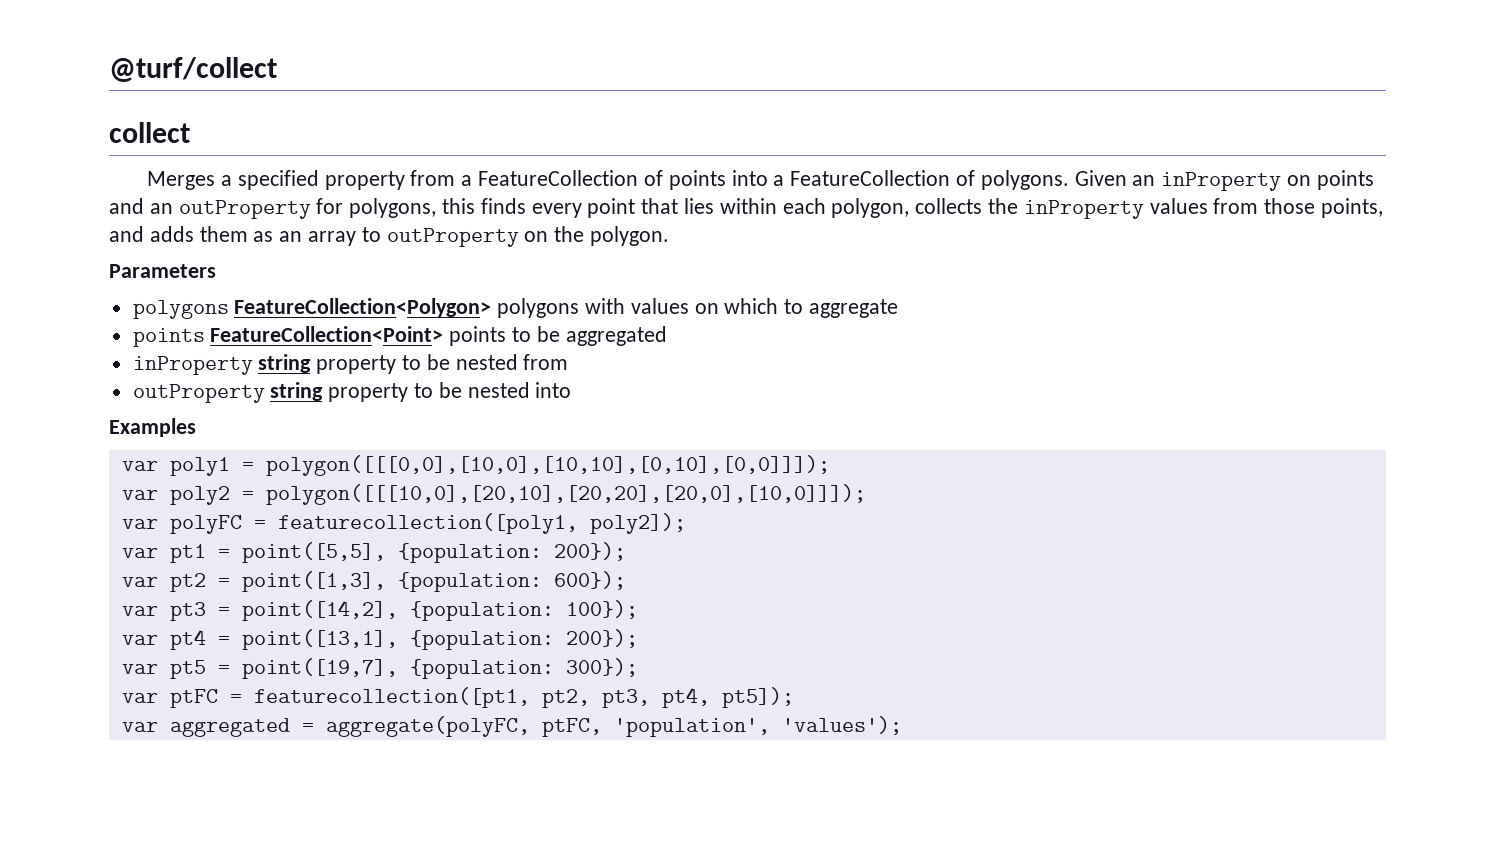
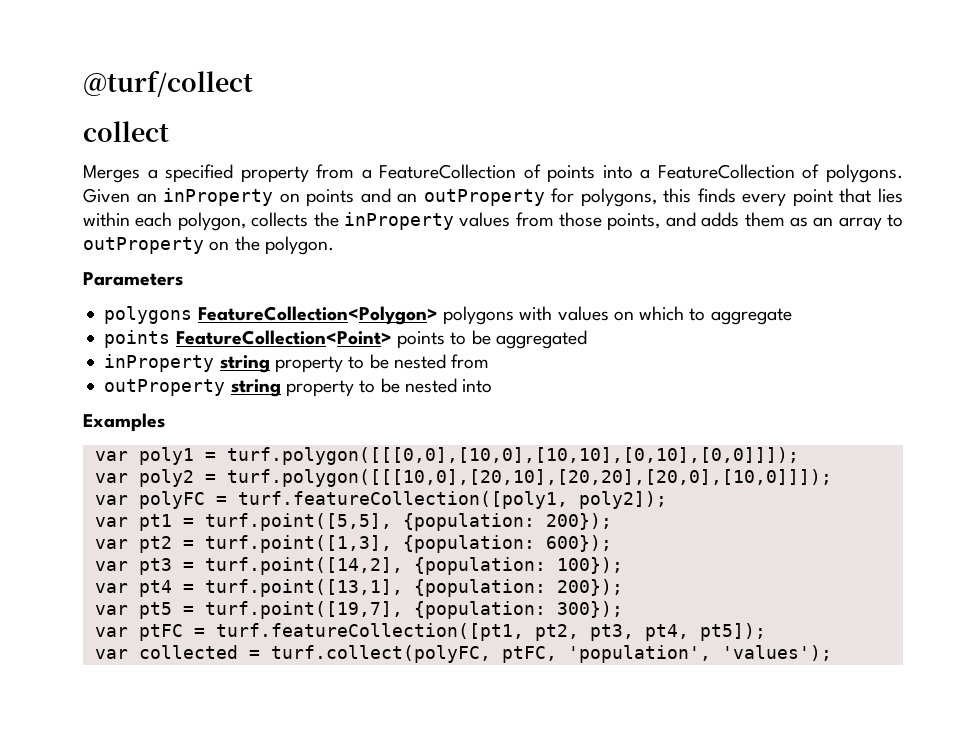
[265,455,830,476] polygon([[[0,0],[10,0],[10,10],[0,10],[0,0]]]); -> [226,447,799,465] turf.polygon([[[0,0],[10,0],[10,10],[0,10],[0,0]]]);
[265,484,866,505] polygon([[[10,0],[20,10],[20,20],[20,0],[10,0]]]); -> [226,469,832,487] turf.polygon([[[10,0],[20,10],[20,20],[20,0],[10,0]]]);
[277,513,578,534] featurecollection([poly1, -> [237,491,568,509] turf.featureCollection([poly1,
[241,542,386,563] point([5,5], -> [204,513,392,531] turf.point([5,5],
[241,571,386,592] point([1,3], -> [204,535,392,553] turf.point([1,3],
[241,600,398,621] point([14,2], -> [204,557,403,575] turf.point([14,2],
[241,629,398,650] point([13,1], -> [204,579,403,597] turf.point([13,1],
[241,658,398,679] point([19,7], -> [204,601,403,619] turf.point([19,7],
[253,687,530,708] featurecollection([pt1, -> [215,623,524,641] turf.featureCollection([pt1,
[169,716,530,737] aggregated = aggregate(polyFC, -> [138,645,491,663] collected = turf.collect(polyFC,

